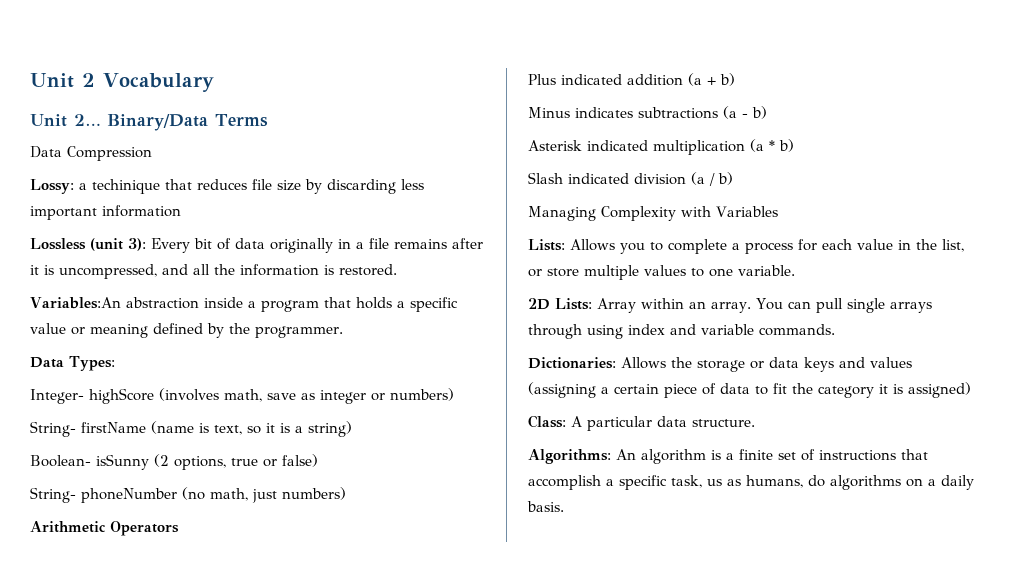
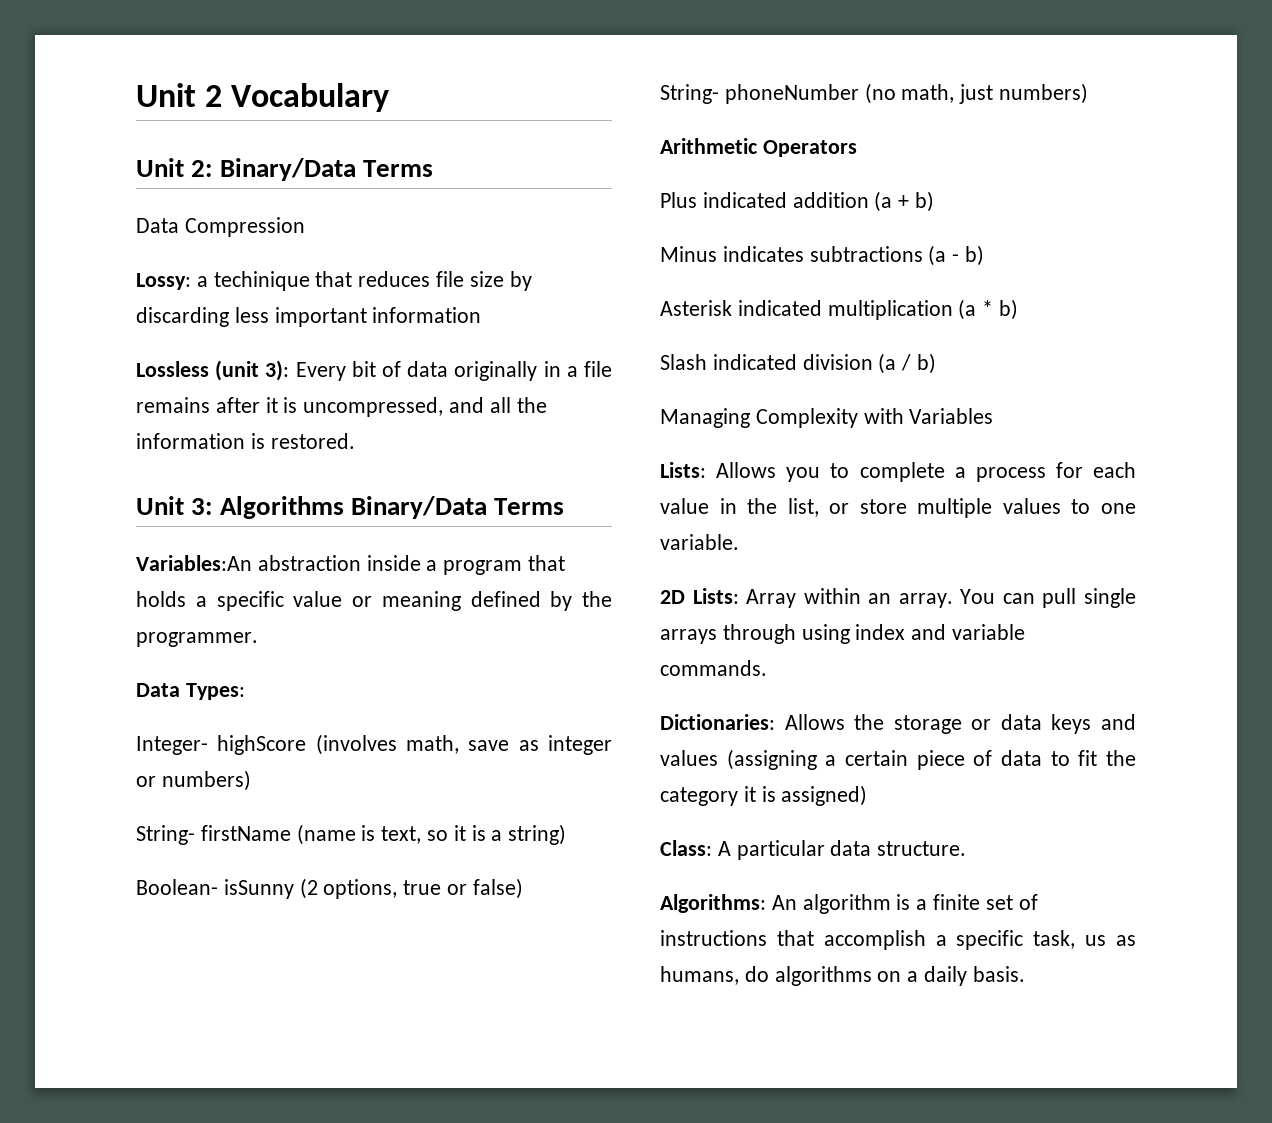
[74,114,100,126] 2… -> [191,160,213,177] 2:
(397, 270) none -> [136,496,565,519] // Unit 3: Algorithms Binary/Data Terms

